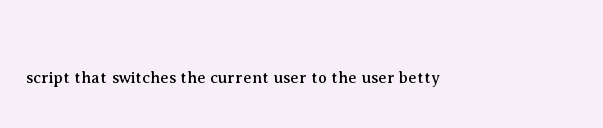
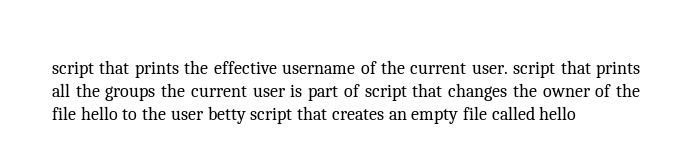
[26,71,440,87] script that switches the current user to the user betty -> [52,60,640,78] [52,83,641,101] [52,106,577,124] script that prints the effective username of the current user. script that prints all the groups the current user is part of script that changes the owner of the file hello to the user betty script that creates an empty file called hello

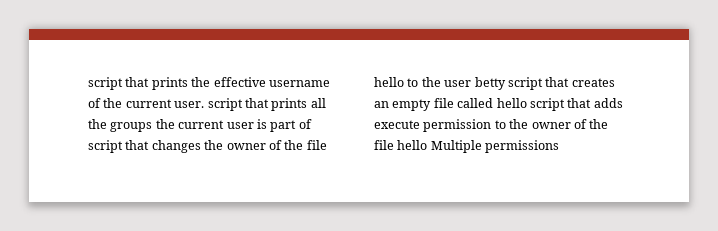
(577, 113) none -> [529,98,623,111] [374,119,609,132] [374,140,560,153] script that adds execute permission to the owner of the file hello Multiple permissions

